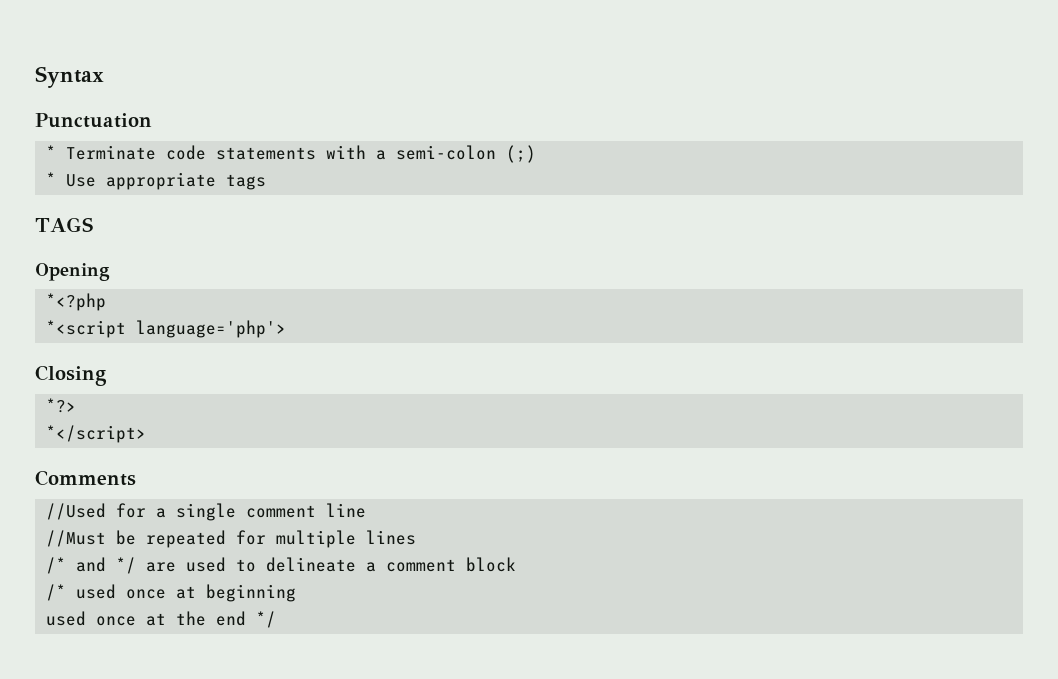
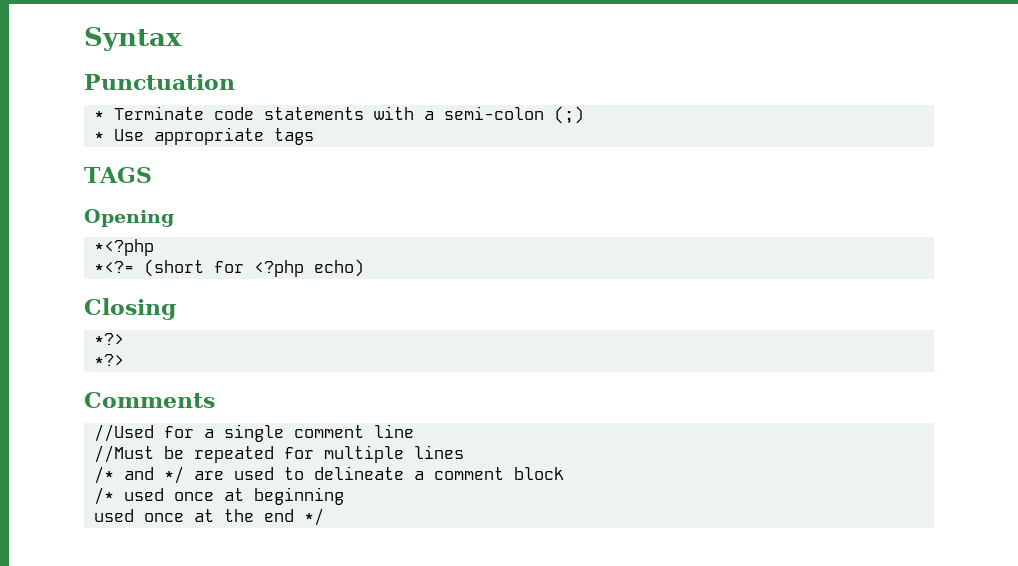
[45,320,286,338] *<script language='php'> -> [93,259,364,277] *<?= (short for <?php echo)
[45,425,146,443] *</script> -> [93,354,124,366] *?>

